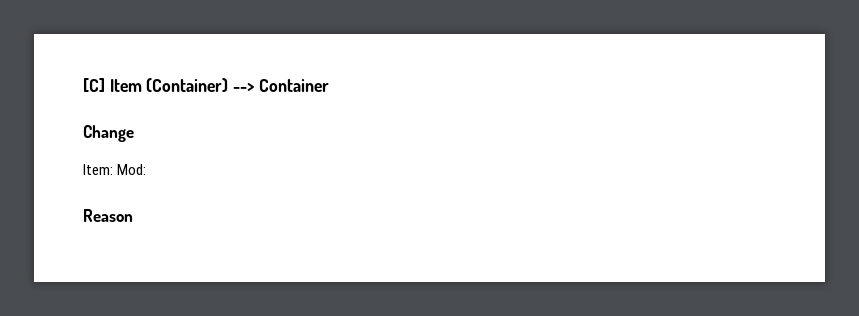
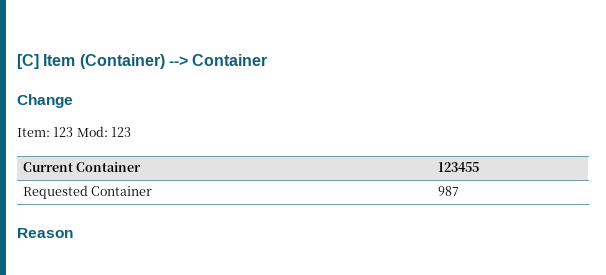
(113, 169) none -> [53,127,74,137] 123
(147, 169) none -> [111,127,132,137] [22,162,142,172] [437,162,479,172] [22,185,153,199] [437,186,459,196] 123 // Current Container | 123455 // Requested Container | 987

